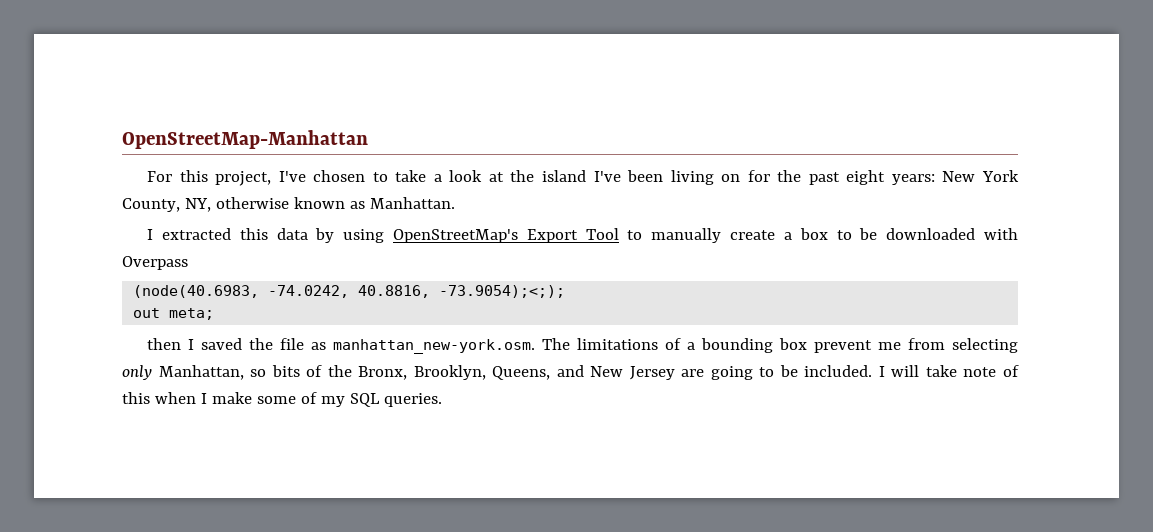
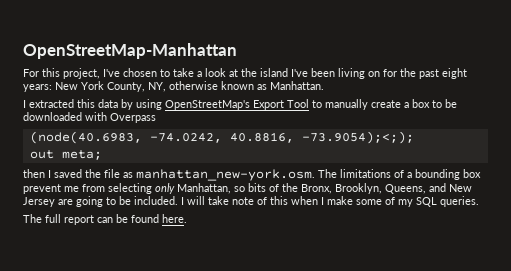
(442, 400) none -> [23,214,187,225] // The full report can be found here.

